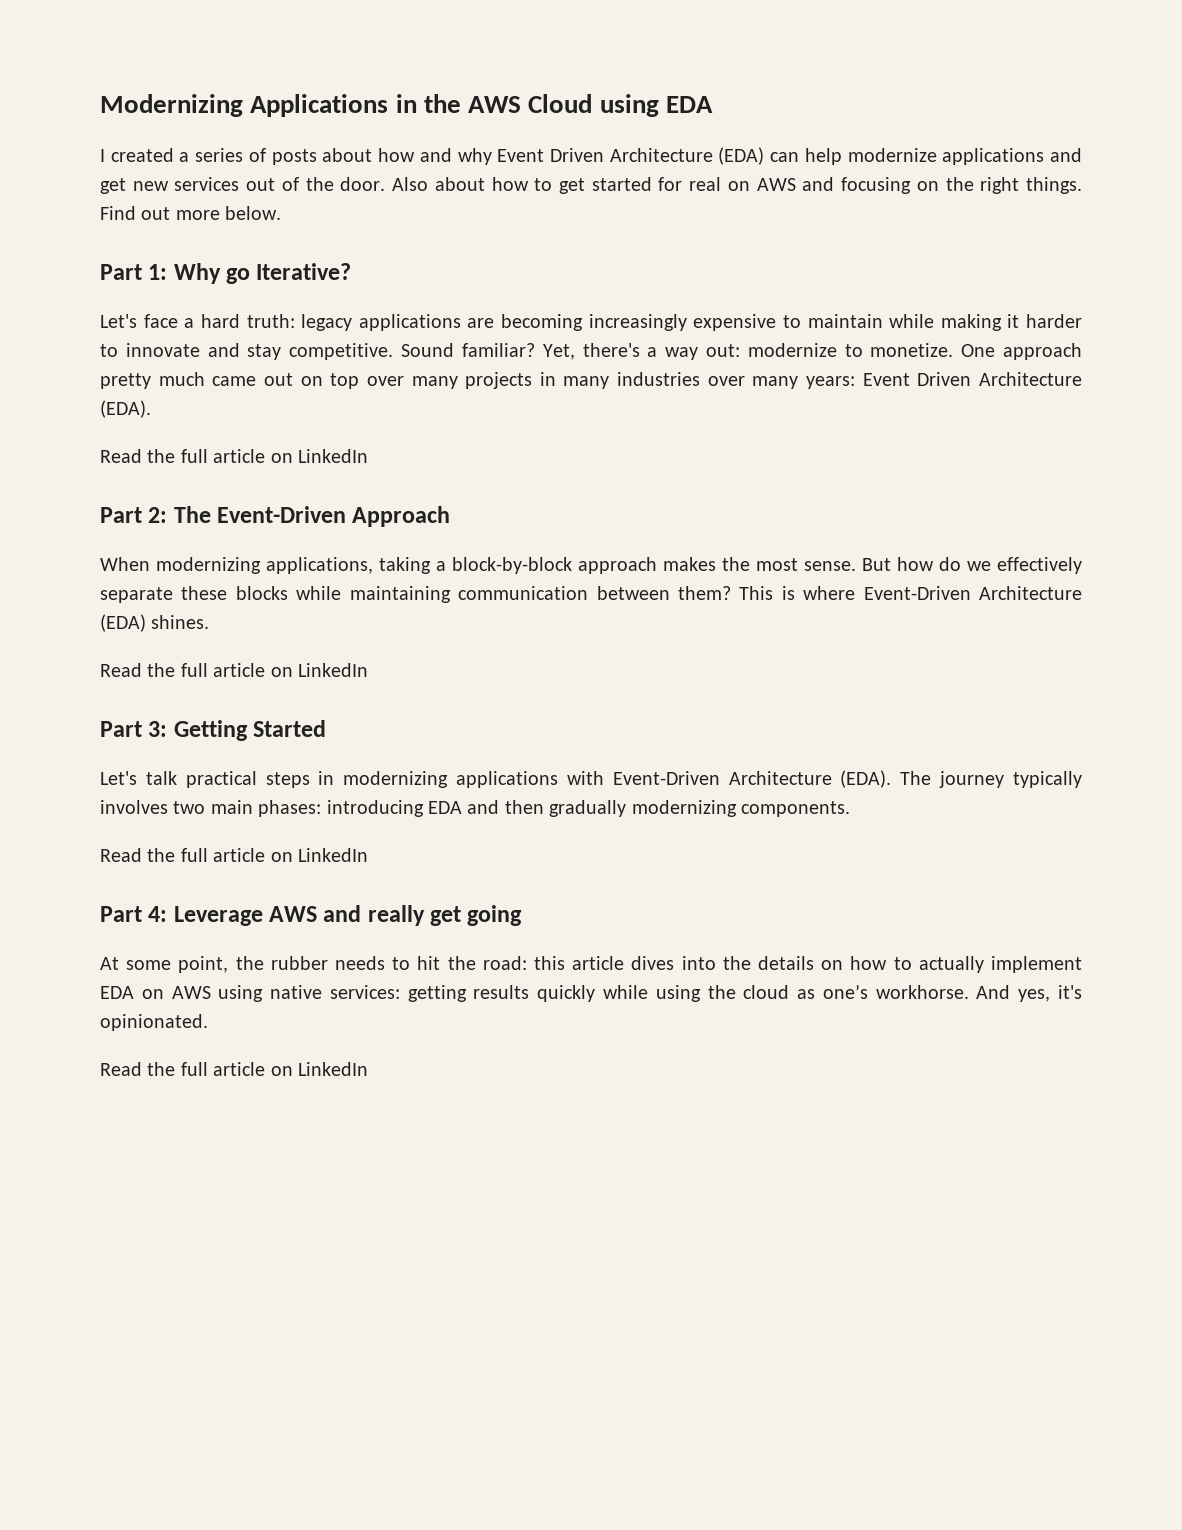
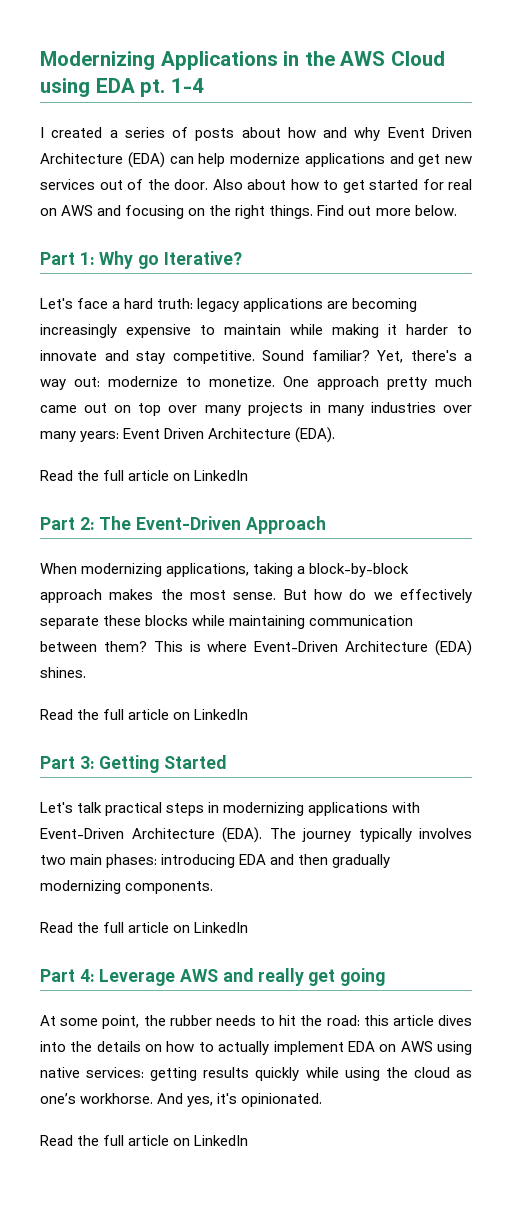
(714, 104) none -> [140,78,204,97] pt. 1-4

